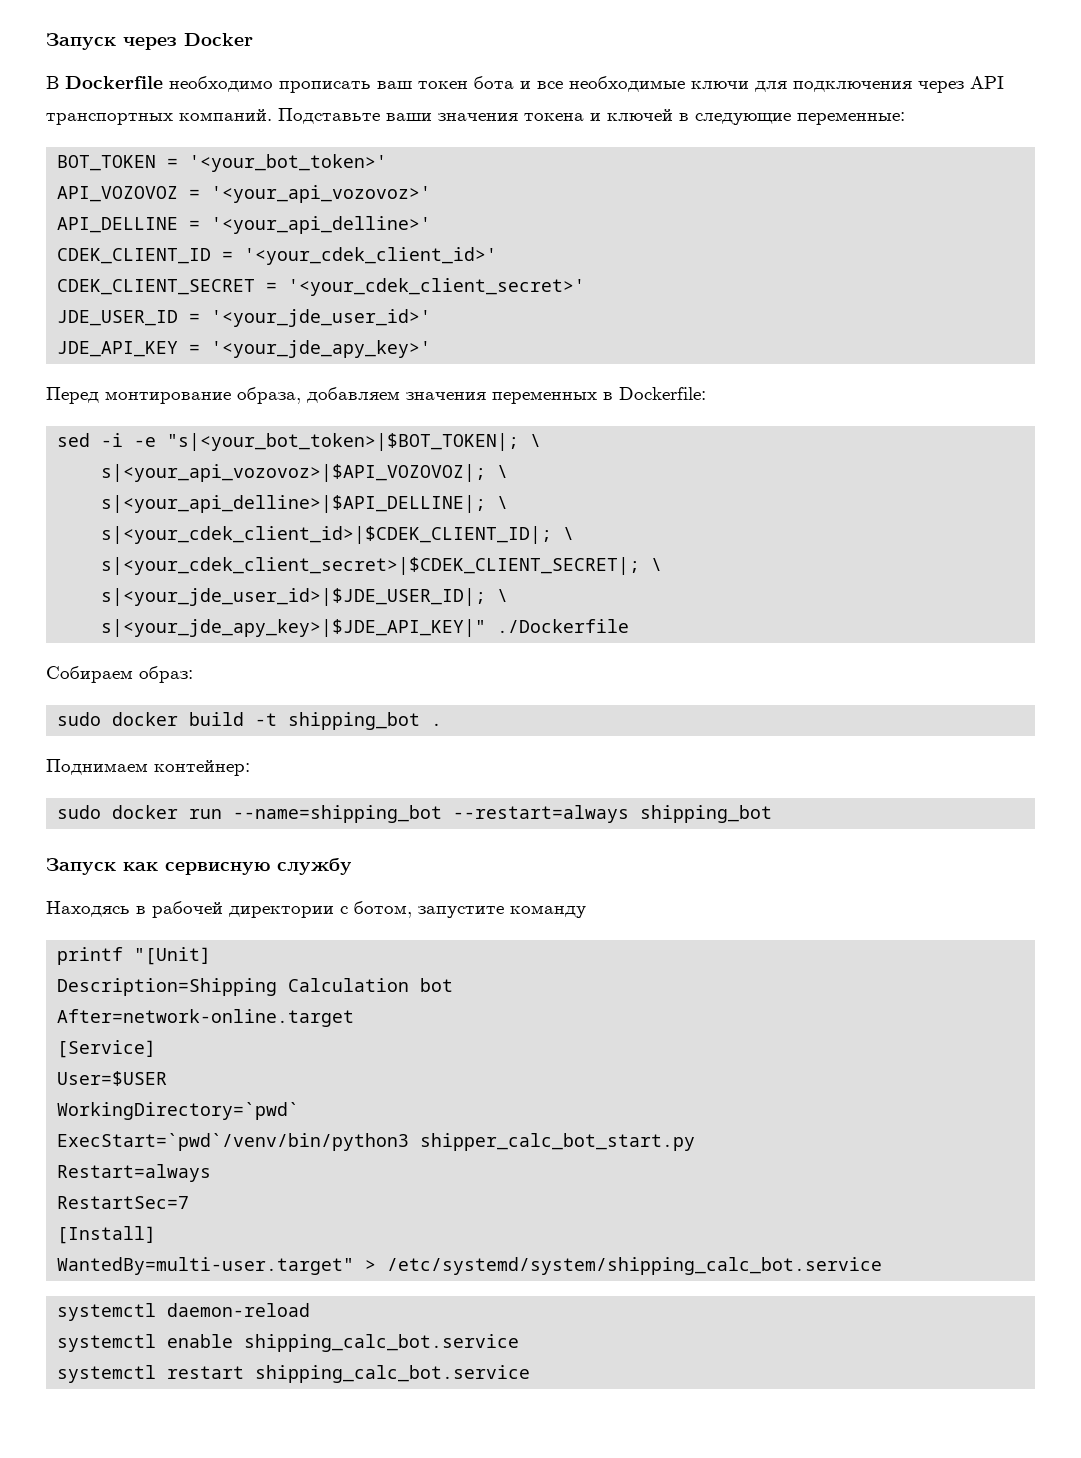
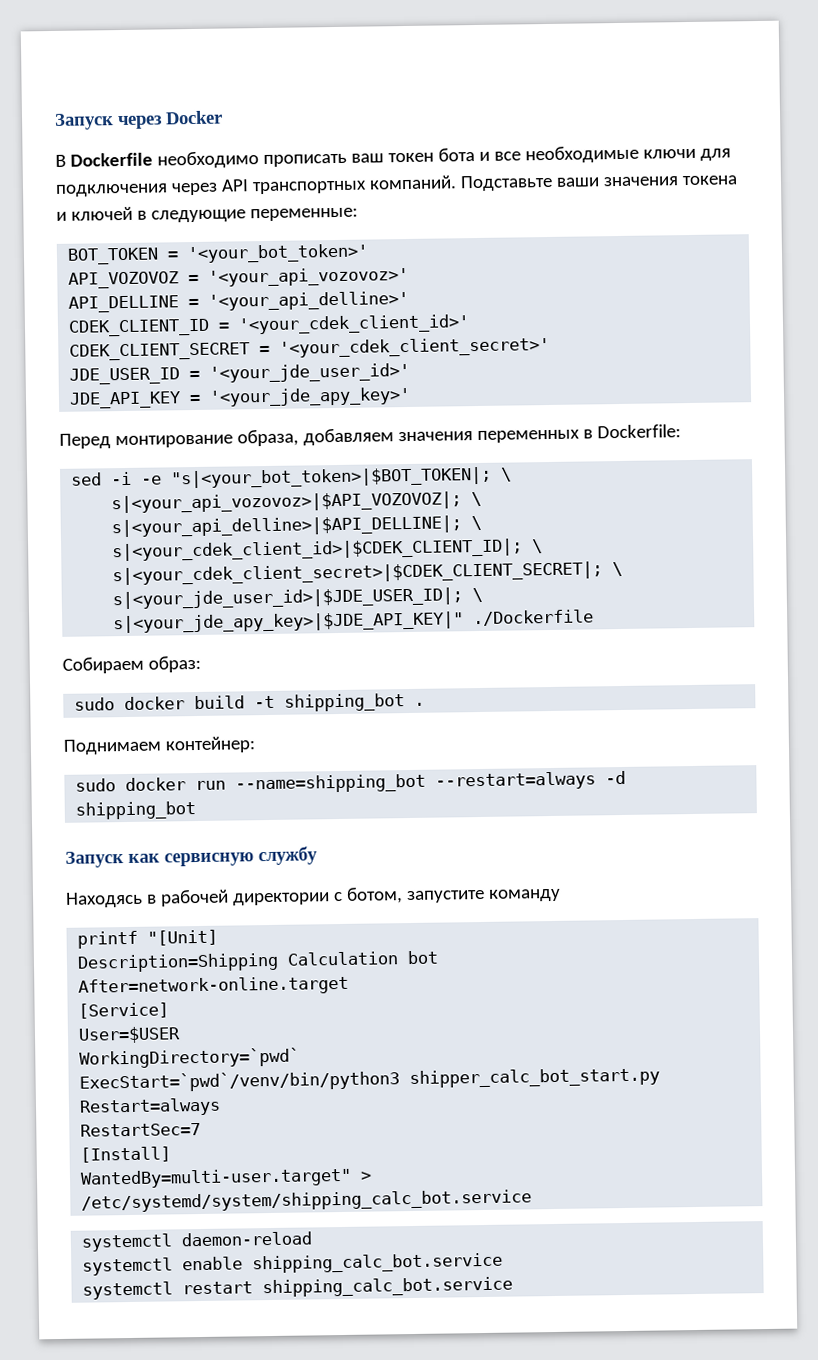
(630, 814) none -> [605,770,627,785] -d

